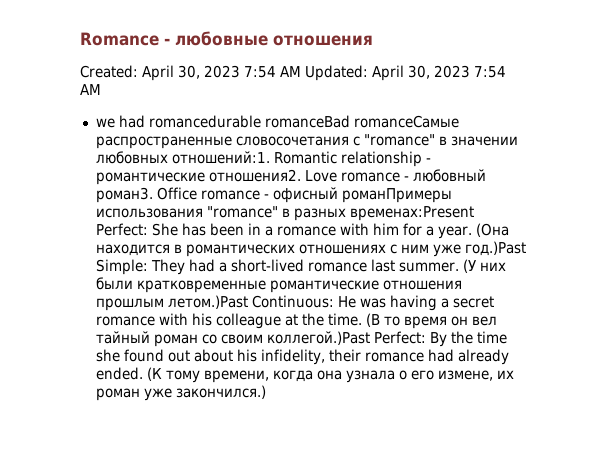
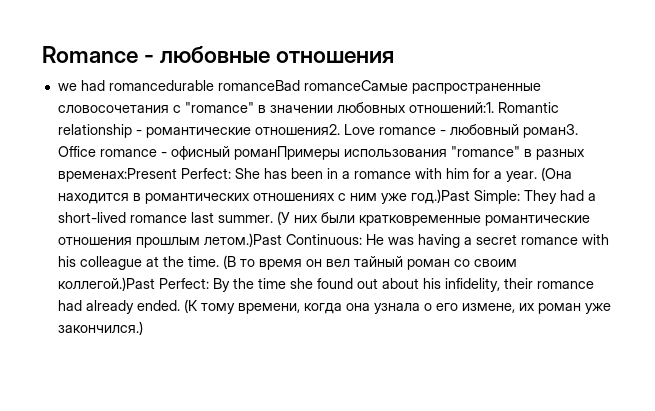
[80,65,506,81] [80,84,101,95] // Created: April 30, 2023 7:54 AM Updated: April 30, 2023 7:54 AM -> (395, 57) none

